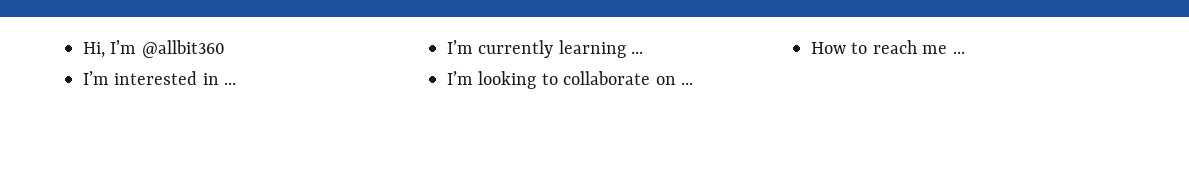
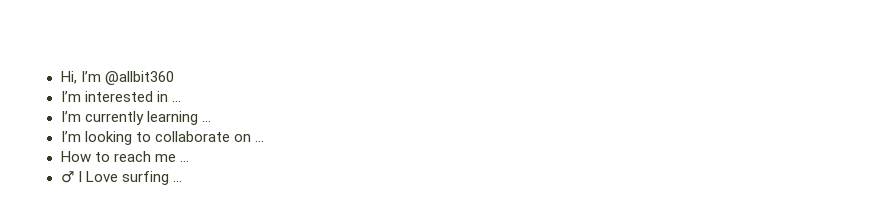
(965, 52) none -> [60,171,182,185] // ♂ I Love surfing ...

